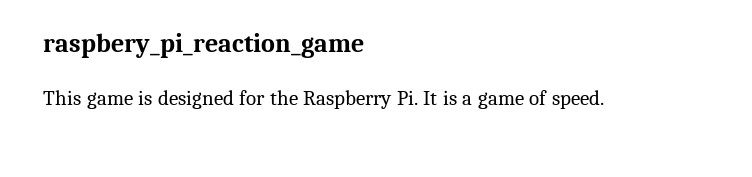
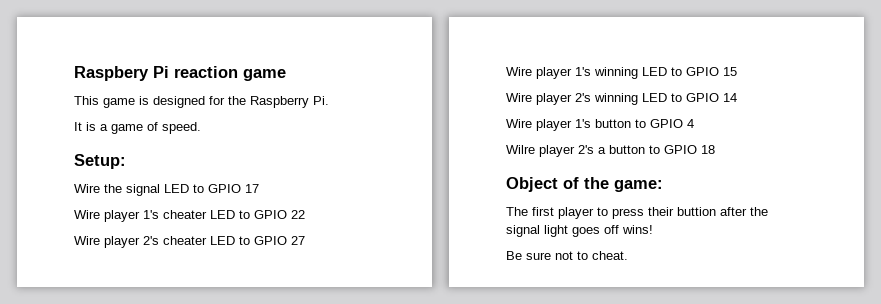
[43,33,364,58] raspbery_pi_reaction_game -> [74,66,286,81] Raspbery Pi reaction game
(418, 97) none -> (329, 100) //
(604, 99) none -> [74,154,126,169] [74,184,259,196] [74,210,305,222] [74,236,305,248] [506,67,737,79] [506,93,737,105] [506,119,694,131] [506,145,715,157] [506,177,663,192] [506,207,768,219] [506,225,653,237] [506,251,628,260] // Setup: // Wire the signal LED to GPIO 17 // Wire player 1's cheater LED to GPIO 22 // Wire player 2's cheater LED to GPIO 27 // Wire player 1's winning LED to GPIO 15 // Wire player 2's winning LED to GPIO 14 // Wire player 1's button to GPIO 4 // Wilre player 2's a button to GPIO 18 // Object of the game: // The first player to press their buttion after the signal light goes off wins! // Be sure not to cheat.

